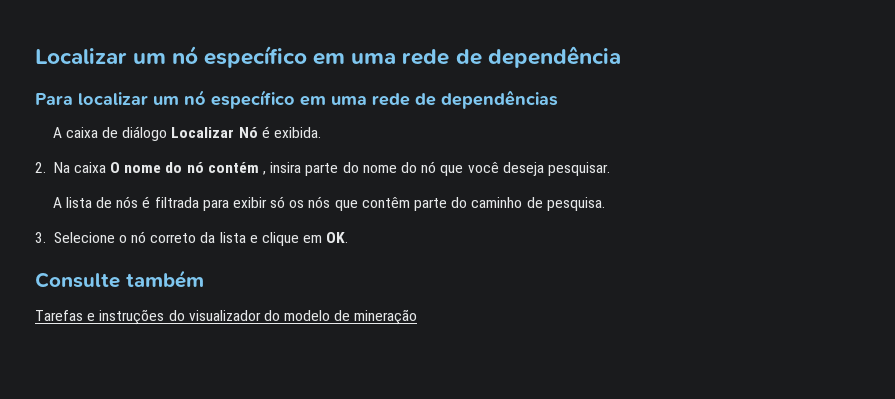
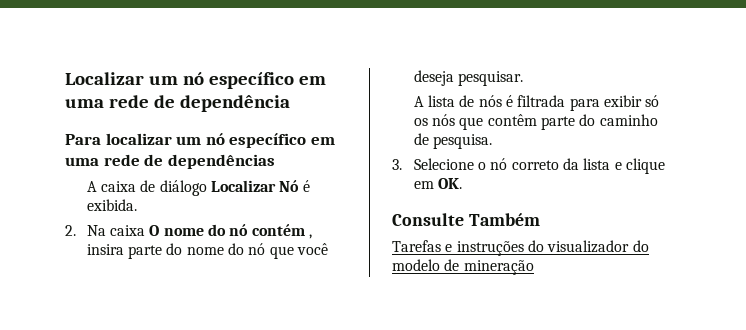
[126,270,204,288] também -> [468,213,540,226] Também

